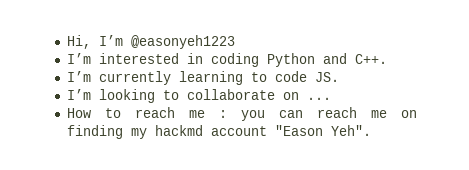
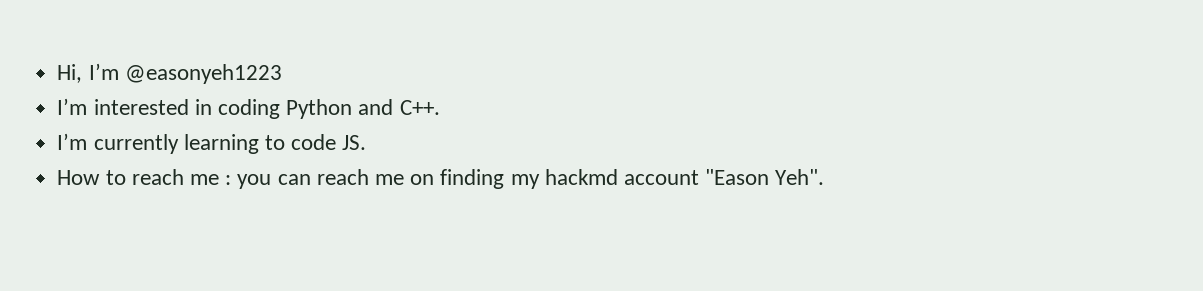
[66,89,331,103] // I’m looking to collaborate on ... -> (367, 142) none

